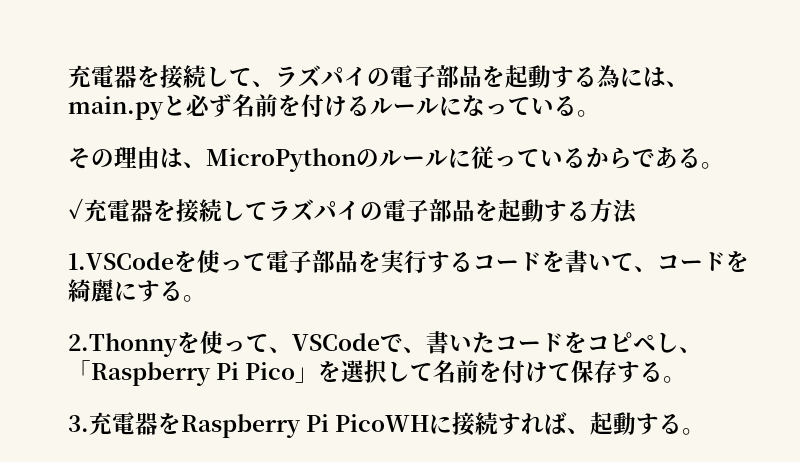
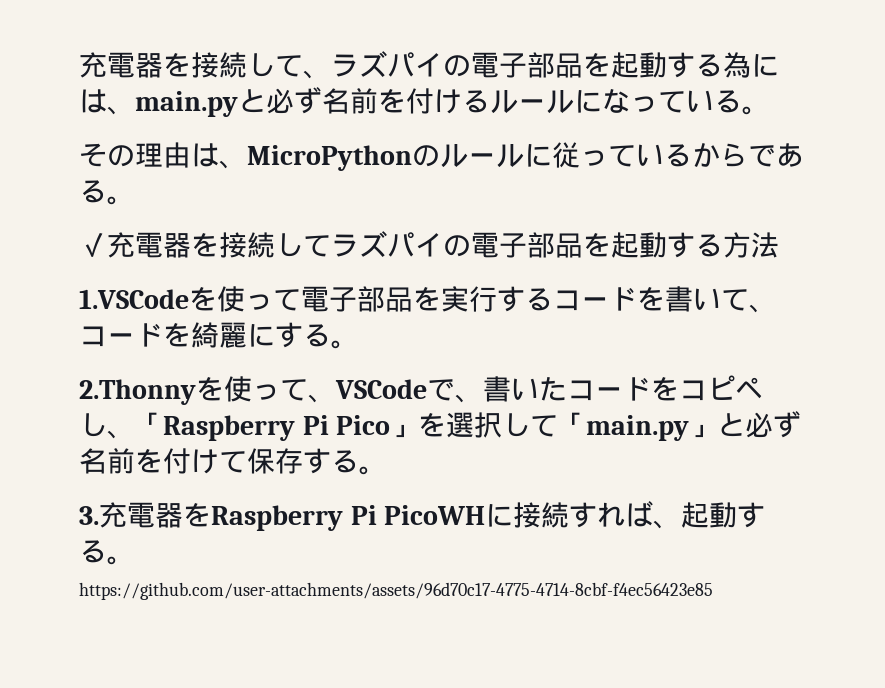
(434, 372) none -> [558,411,802,441] 「main.py」と必ず
(706, 431) none -> [79,582,713,600] // https://github.com/user-attachments/assets/96d70c17-4775-4714-8cbf-f4ec56423e85

